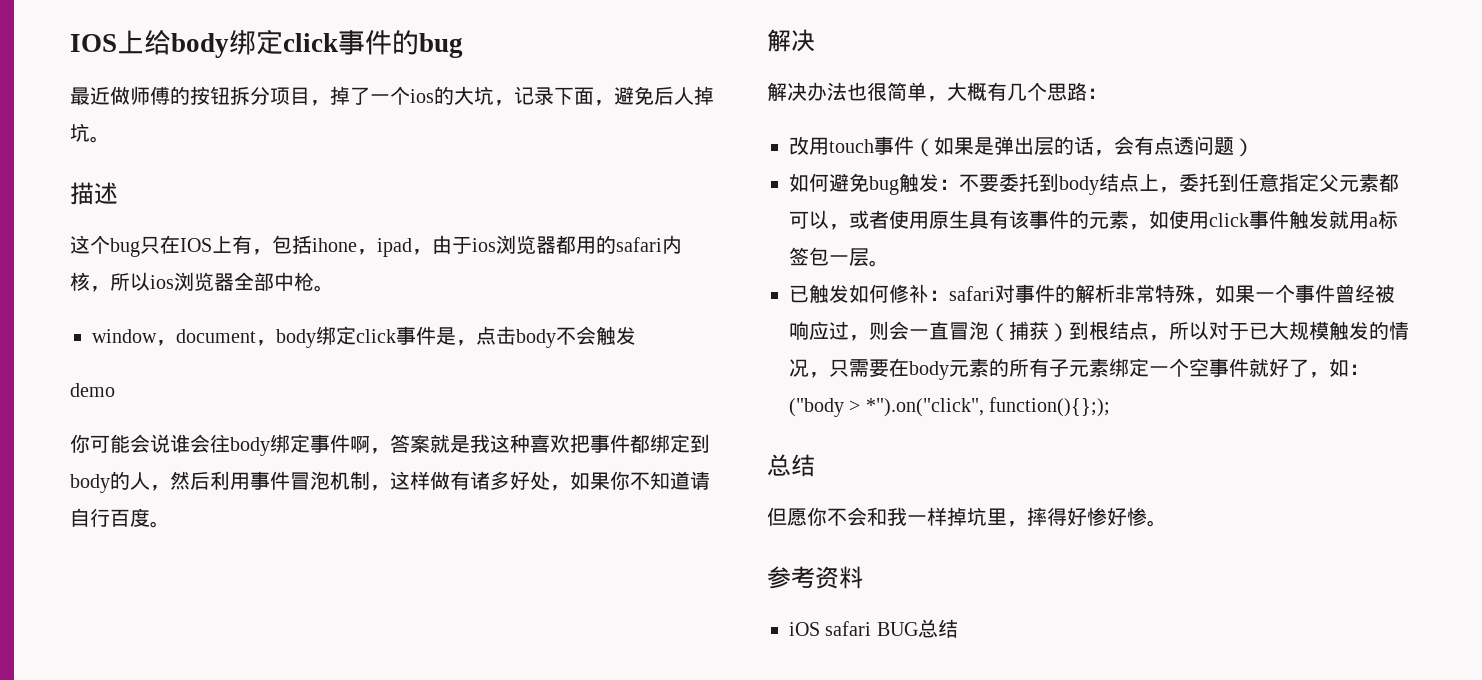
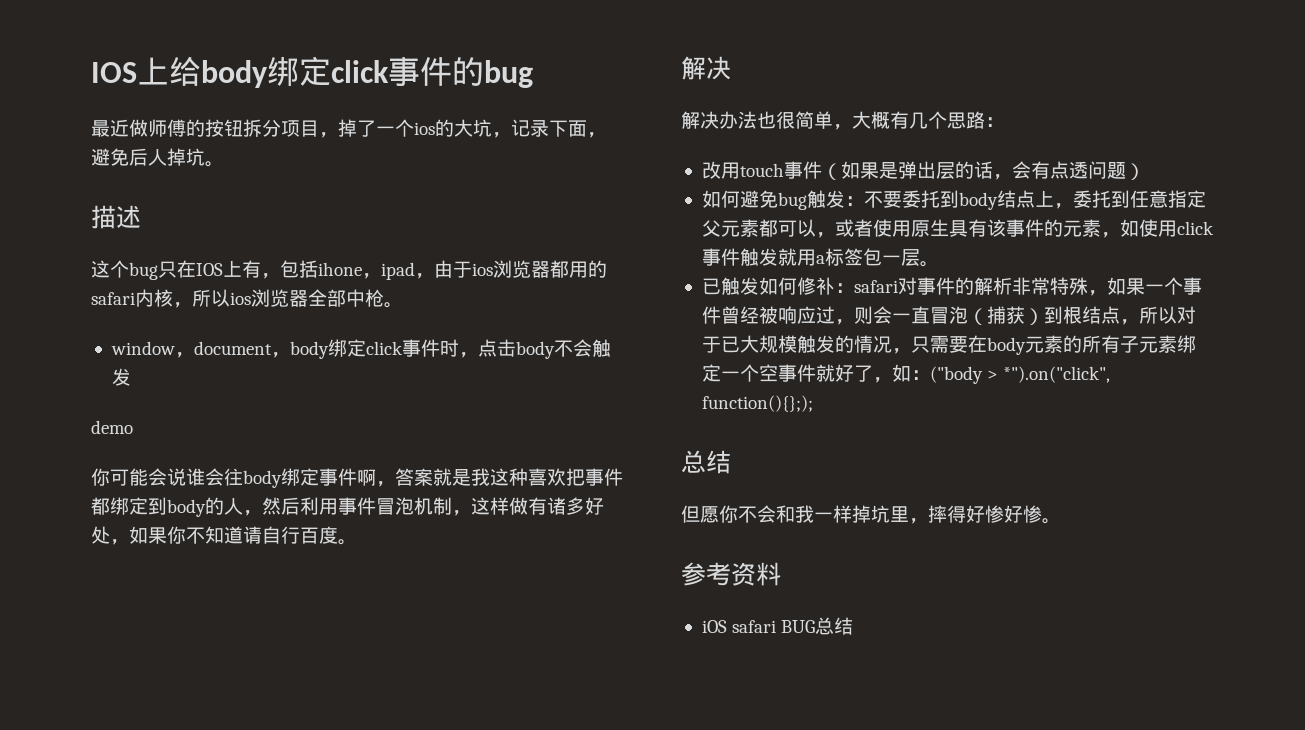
[436,327,456,345] 是 -> [439,339,459,357] 时

